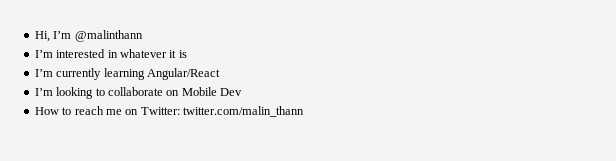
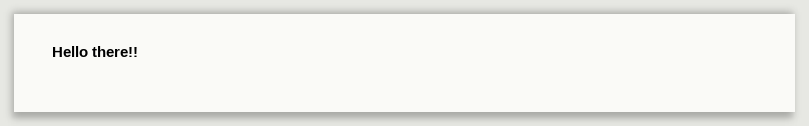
[34,30,143,42] [34,49,187,58] [34,68,220,80] [34,87,242,99] [34,106,304,117] Hi, I’m @malinthann // I’m interested in whatever it is // I’m currently learning Angular/React // I’m looking to collaborate on Mobile Dev // How to reach me on Twitter: twitter.com/malin_thann -> [52,46,139,57] Hello there!!

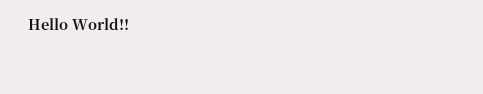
[92,46,139,57] there!! -> [72,18,129,30] World!!

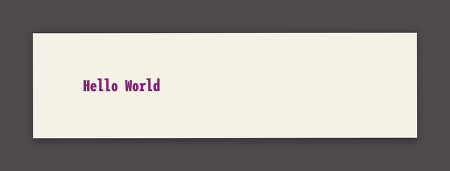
[72,18,129,30] World!! -> [124,78,161,93] World

